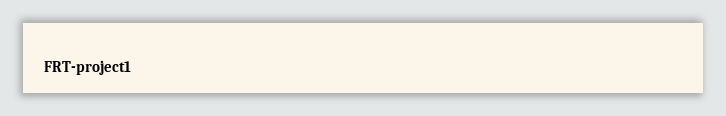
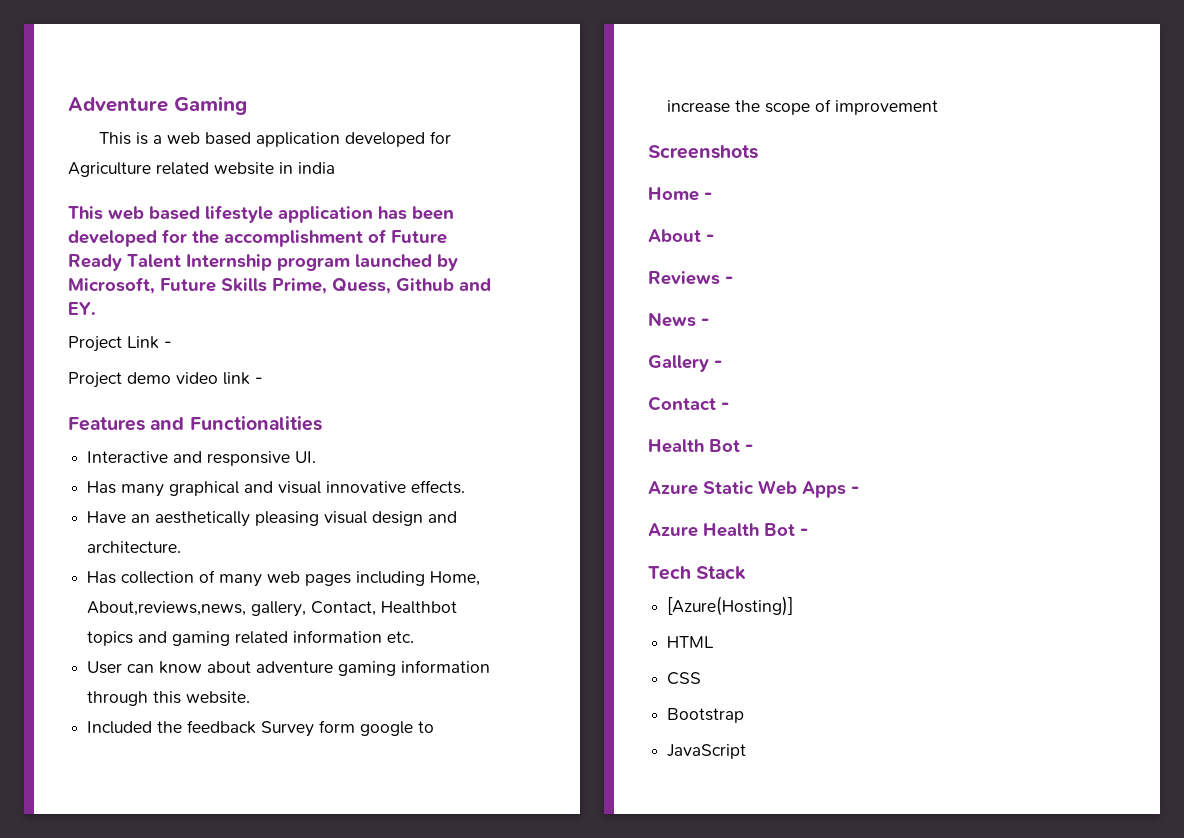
[44,60,131,75] FRT-project1 -> [68,96,247,115] [98,131,451,147] [68,162,335,177] [68,205,454,223] [68,229,447,247] [68,254,458,271] [68,277,491,294] [68,302,96,315] [68,336,172,352] [68,372,263,388] [68,416,322,431] [87,451,317,466] [87,480,466,497] [87,511,458,527] [87,541,182,553] [87,570,481,587] [87,601,458,617] [87,630,415,646] [87,660,491,676] [87,691,251,706] [87,720,435,737] [667,99,939,115] [648,145,758,159] [648,187,712,201] [648,229,714,242] [648,271,733,285] [648,312,709,327] [648,355,722,372] [648,396,729,411] [648,439,753,453] [648,480,859,498] [648,523,808,537] [648,566,747,580] [667,596,794,616] [667,636,715,648] [667,672,702,685] [667,708,745,723] [667,744,747,759] Adventure Gaming // This is a web based application developed for Agriculture related website in india // This web based lifestyle application has been developed for the accomplishment of Future Ready Talent Internship program launched by Microsoft, Future Skills Prime, Quess, Github and EY. // Project Link - // Project demo video link - // Features and Functionalities // Interactive and responsive UI. // Has many graphical and visual innovative effects. // Have an aesthetically pleasing visual design and architecture. // Has collection of many web pages including Home, About,reviews,news, gallery, Contact, Healthbot topics and gaming related information etc. // User can know about adventure gaming information through this website. // Included the feedback Survey form google to increase the scope of improvement // Screenshots // Home - // About - // Reviews - // News - // Gallery - // Contact - // Health Bot - // Azure Static Web Apps - // Azure Health Bot - // Tech Stack // [Azure(Hosting)] // HTML // CSS // Bootstrap // JavaScript

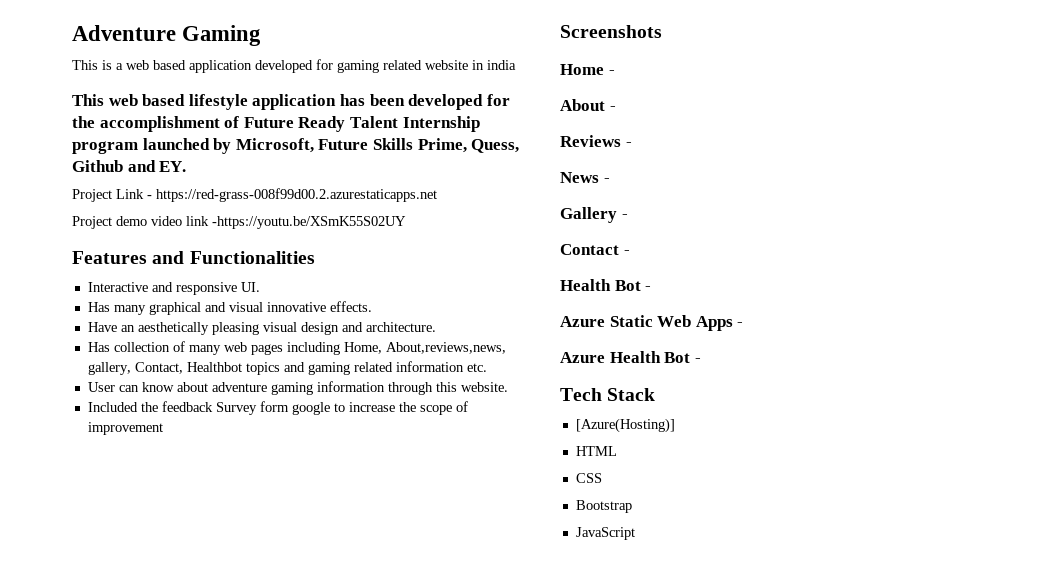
[68,162,151,177] Agriculture -> [337,60,379,73] gaming
(172, 344) none -> [156,188,437,202] https://red-grass-008f99d00.2.azurestaticapps.net
[255,377,263,384] - -> [212,216,406,229] -https://youtu.be/XSmK55S02UY

